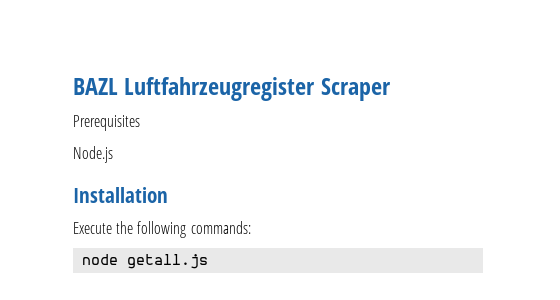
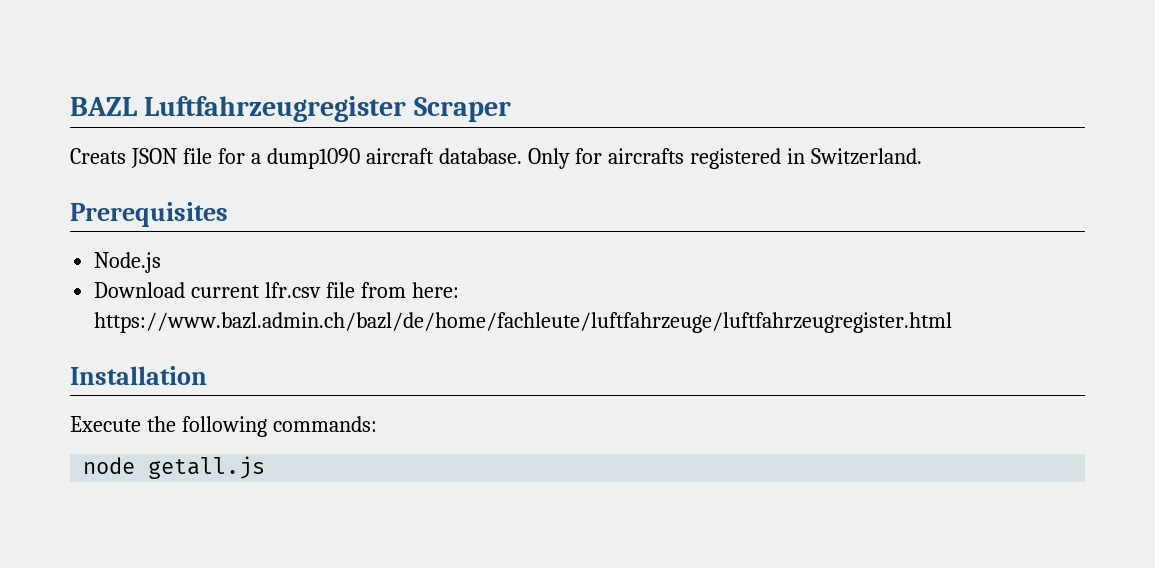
[73,115,140,131] [73,146,113,163] Prerequisites // Node.js -> [70,148,923,169] [70,202,228,227] [94,252,162,273] [94,282,459,298] [94,312,953,333] Creats JSON file for a dump1090 aircraft database. Only for aircrafts registered in Switzerland. // Prerequisites // Node.js // Download current lfr.csv file from here: https://www.bazl.admin.ch/bazl/de/home/fachleute/luftfahrzeuge/luftfahrzeugregister.html

